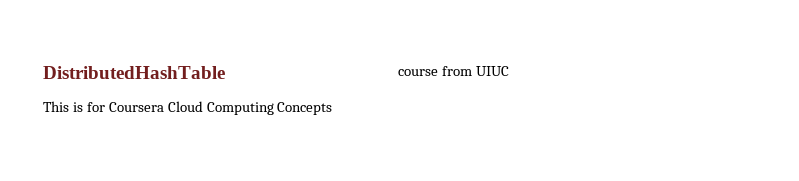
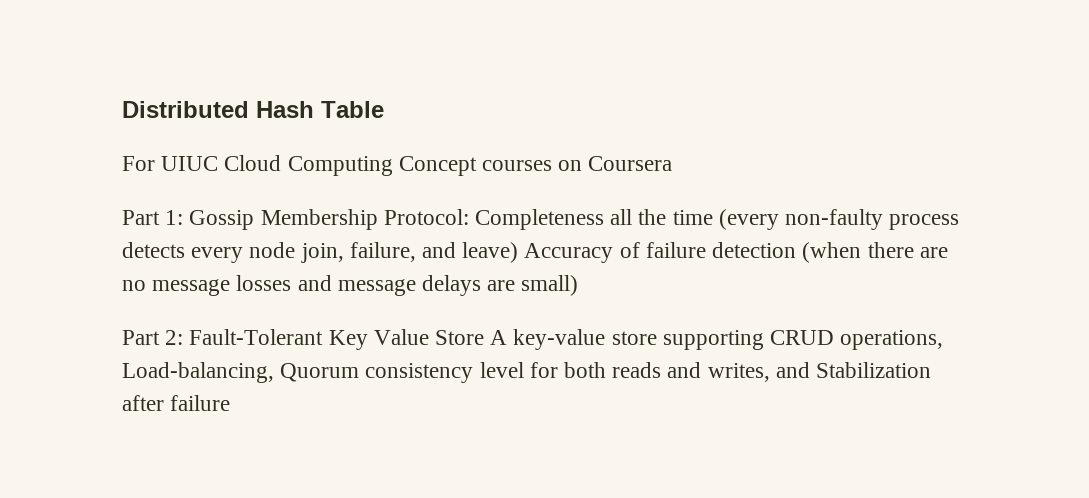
[43,66,225,79] [43,101,333,115] [398,66,509,76] DistributedHashTable // This is for Coursera Cloud Computing Concepts course from UIUC -> [122,101,384,118] [122,155,673,176] [122,209,960,230] [122,242,948,263] [122,275,579,296] [122,329,944,350] [122,362,932,383] [122,395,231,411] Distributed Hash Table // For UIUC Cloud Computing Concept courses on Coursera // Part 1: Gossip Membership Protocol: Completeness all the time (every non-faulty process detects every node join, failure, and leave) Accuracy of failure detection (when there are no message losses and message delays are small) // Part 2: Fault-Tolerant Key Value Store A key-value store supporting CRUD operations, Load-balancing, Quorum consistency level for both reads and writes, and Stabilization after failure

